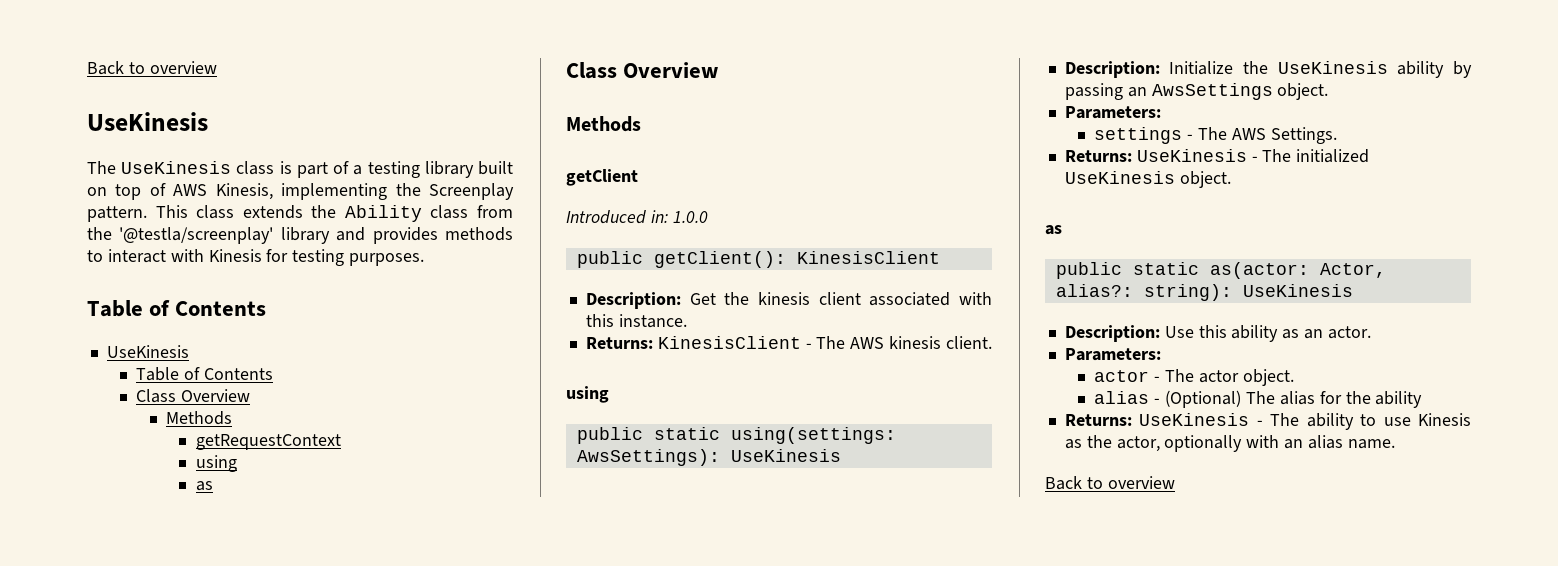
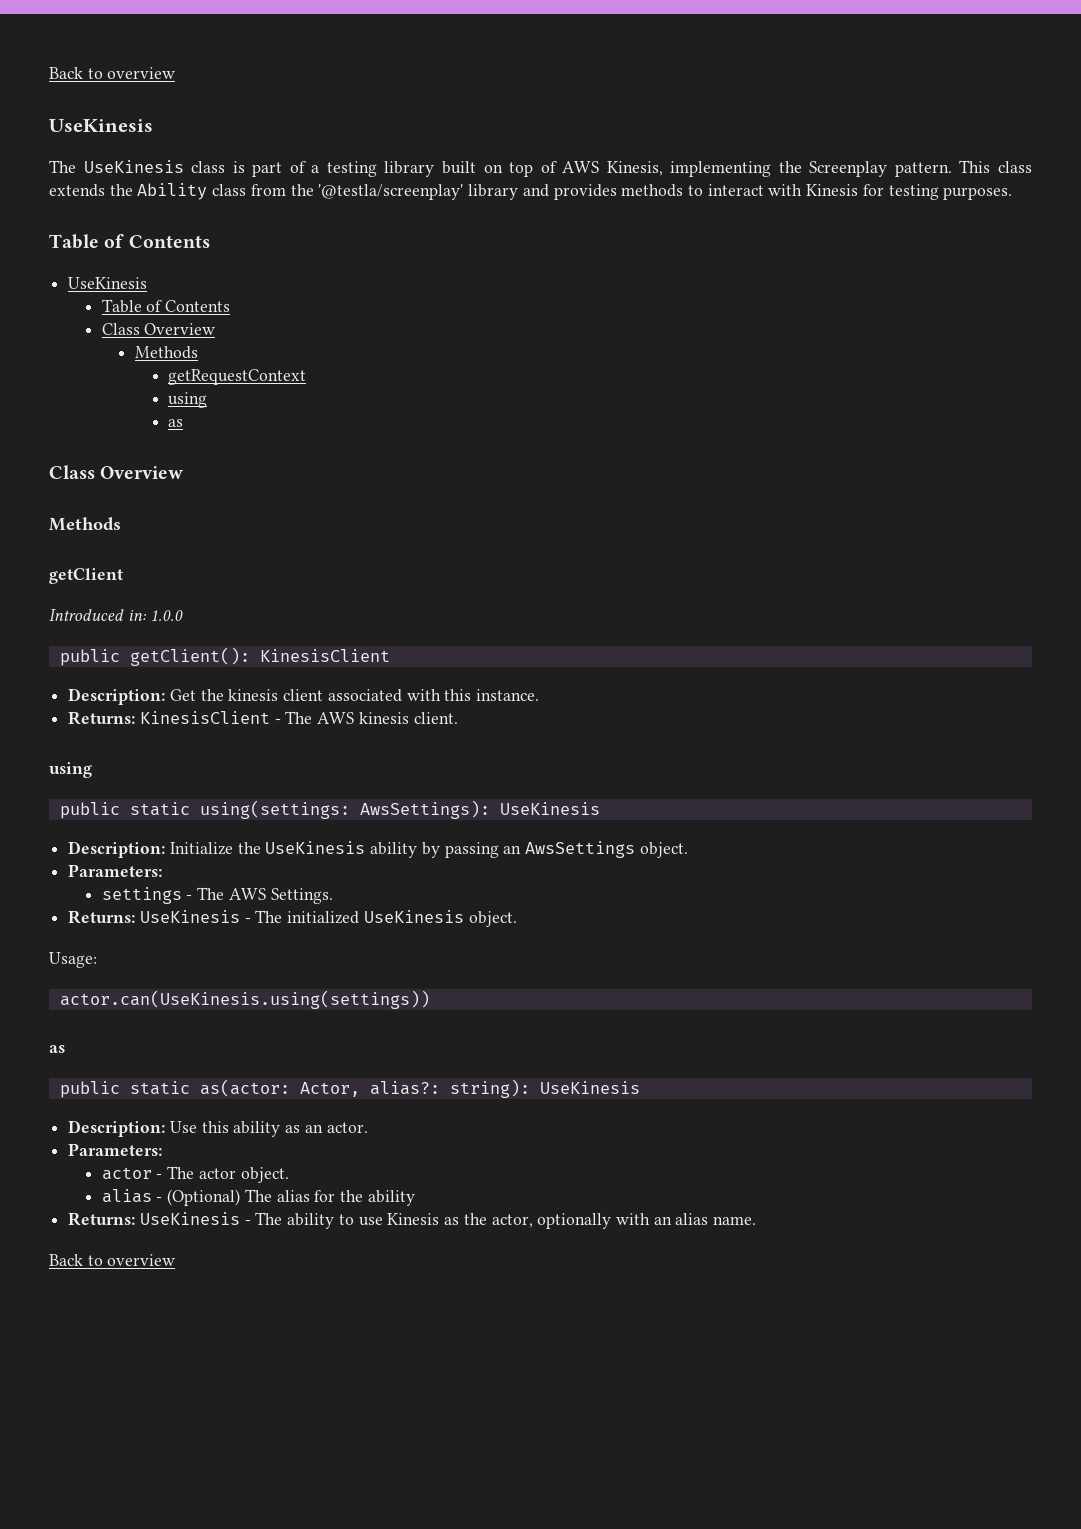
(1231, 179) none -> [49,952,97,968] [59,990,430,1009] // Usage: // actor.can(UseKinesis.using(settings))

